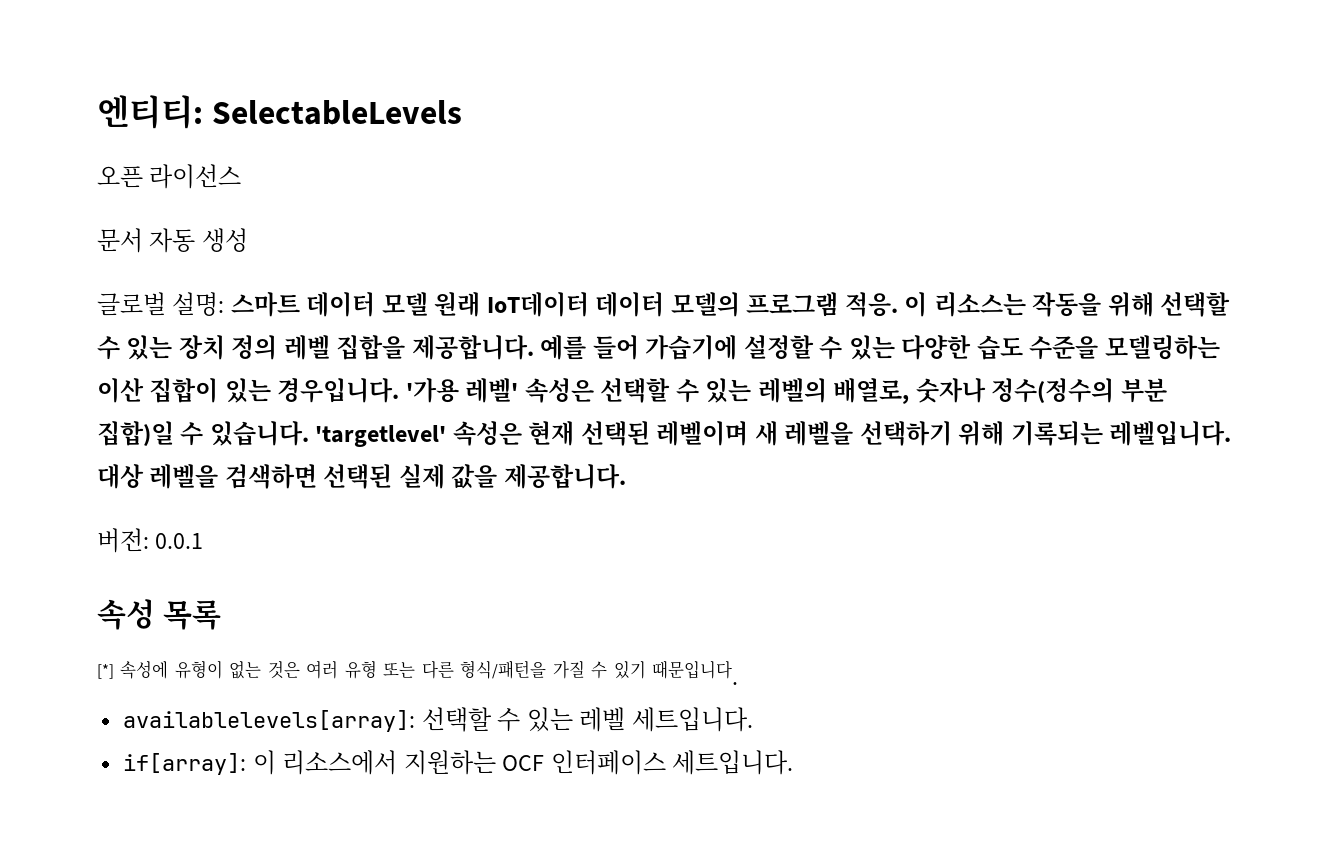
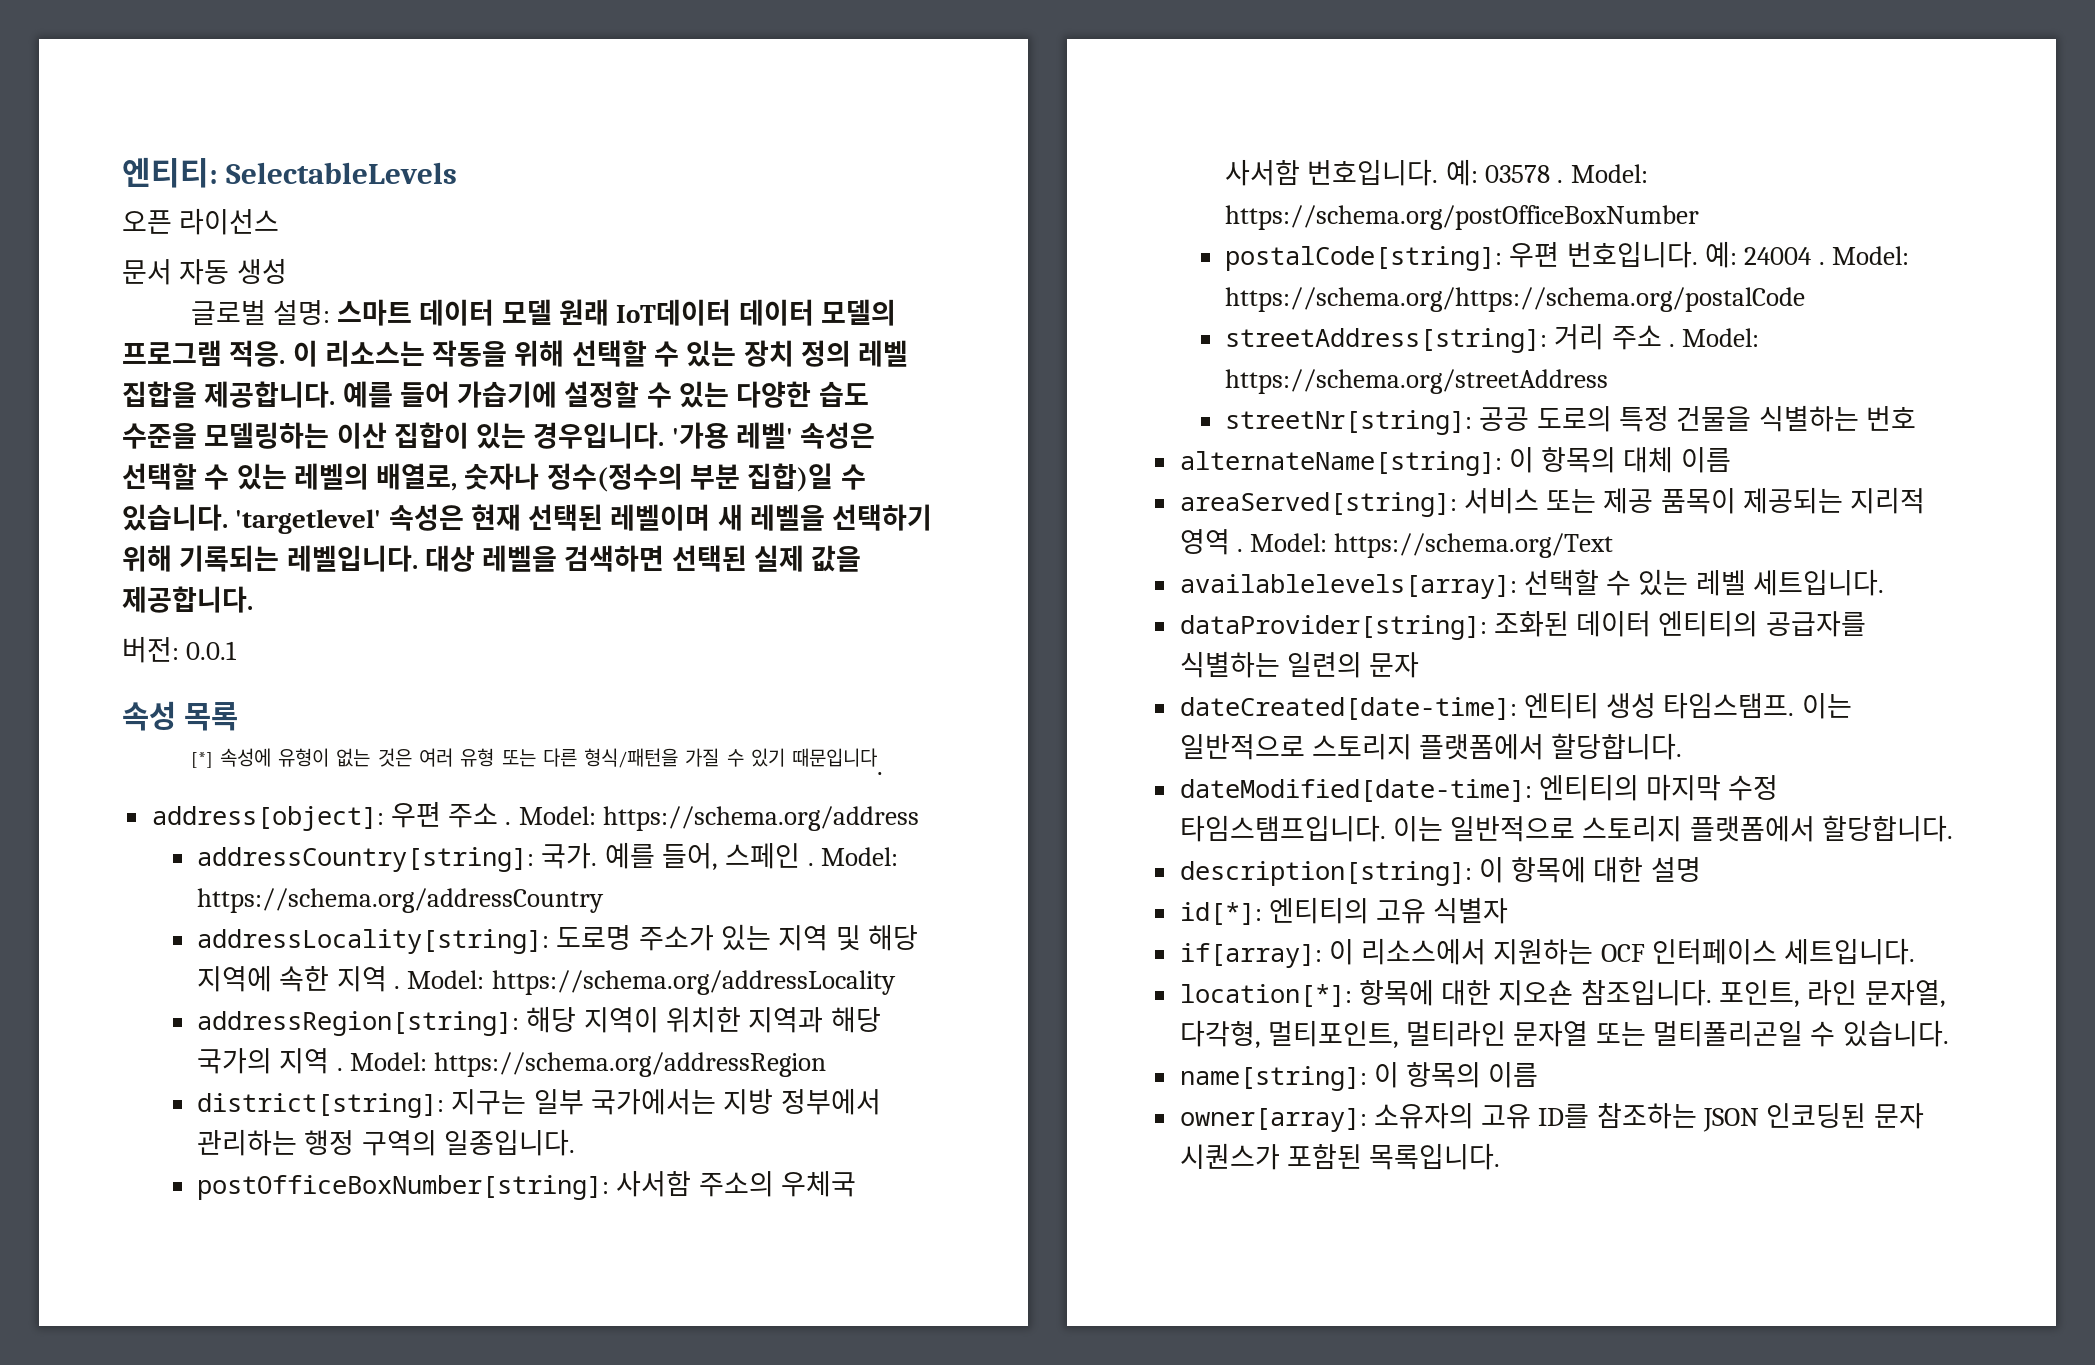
(739, 672) none -> [151,801,919,831] [197,842,898,872] [197,888,605,913] [197,924,918,954] [197,965,896,995] [197,1006,881,1036] [197,1048,827,1077] [197,1088,881,1118] [197,1129,576,1156] [197,1170,857,1200] [1225,159,1648,186] [1225,205,1700,230] [1225,241,1909,271] [1225,287,1806,312] [1225,323,1760,353] [1225,369,1609,394] [1225,405,1916,435] [1179,447,1731,476] [1179,487,1926,517] [1179,529,1614,558] // address[object]: 우편 주소 . Model: https://schema.org/address // addressCountry[string]: 국가. 예를 들어, 스페인 . Model: https://schema.org/addressCountry // addressLocality[string]: 도로명 주소가 있는 지역 및 해당 지역에 속한 지역 . Model: https://schema.org/addressLocality // addressRegion[string]: 해당 지역이 위치한 지역과 해당 국가의 지역 . Model: https://schema.org/addressRegion // district[string]: 지구는 일부 국가에서는 지방 정부에서 관리하는 행정 구역의 일종입니다. // postOfficeBoxNumber[string]: 사서함 주소의 우체국 사서함 번호입니다. 예: 03578 . Model: https://schema.org/postOfficeBoxNumber // postalCode[string]: 우편 번호입니다. 예: 24004 . Model: https://schema.org/https://schema.org/postalCode // streetAddress[string]: 거리 주소 . Model: https://schema.org/streetAddress // streetNr[string]: 공공 도로의 특정 건물을 식별하는 번호 // alternateName[string]: 이 항목의 대체 이름 // areaServed[string]: 서비스 또는 제공 품목이 제공되는 지리적 영역 . Model: https://schema.org/Text
(753, 719) none -> [1179,610,1866,640] [1179,651,1420,678] [1179,692,1852,720] [1179,733,1683,760] [1179,774,1779,802] [1179,815,1953,842] [1179,856,1701,886] [1179,897,1509,925] // dataProvider[string]: 조화된 데이터 엔티티의 공급자를 식별하는 일련의 문자 // dateCreated[date-time]: 엔티티 생성 타임스탬프. 이는 일반적으로 스토리지 플랫폼에서 할당합니다. // dateModified[date-time]: 엔티티의 마지막 수정 타임스탬프입니다. 이는 일반적으로 스토리지 플랫폼에서 할당합니다. // description[string]: 이 항목에 대한 설명 // id[*]: 엔티티의 고유 식별자
(794, 762) none -> [1179,979,1946,1008] [1179,1020,1949,1049] [1179,1062,1539,1091] [1179,1102,1924,1132] [1179,1143,1501,1170] // location[*]: 항목에 대한 지오숀 참조입니다. 포인트, 라인 문자열, 다각형, 멀티포인트, 멀티라인 문자열 또는 멀티폴리곤일 수 있습니다. // name[string]: 이 항목의 이름 // owner[array]: 소유자의 고유 ID를 참조하는 JSON 인코딩된 문자 시퀀스가 포함된 목록입니다.

